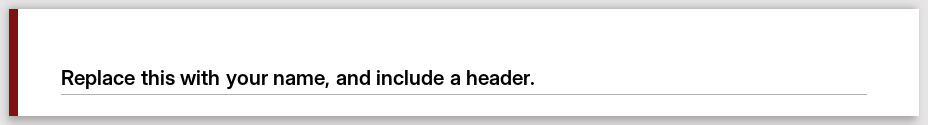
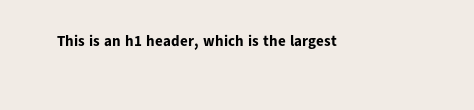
[61,70,536,90] Replace this with your name, and include a header. -> [57,34,338,50] This is an h1 header, which is the largest

